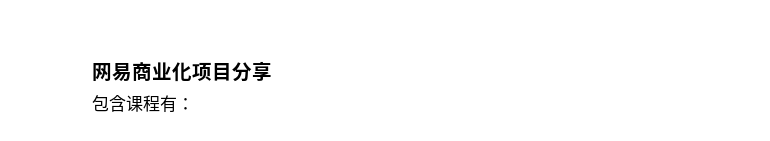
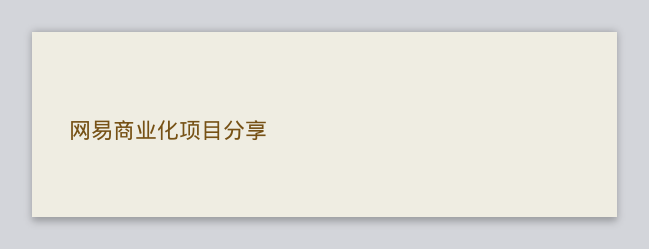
[92,95,194,113] // 包含课程有： -> (267, 130) none

